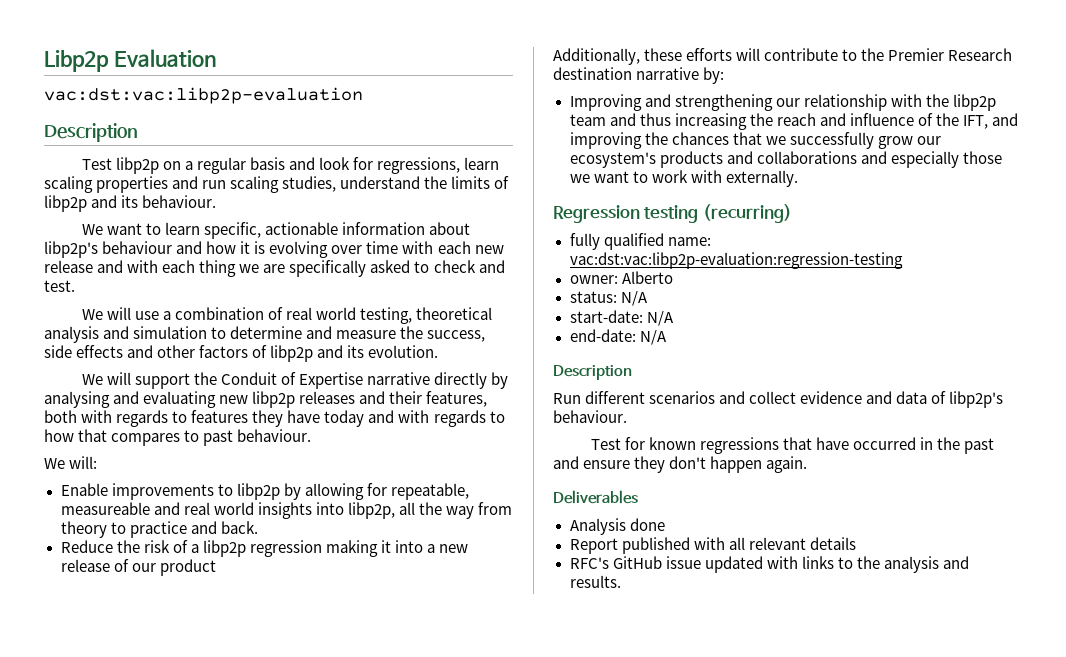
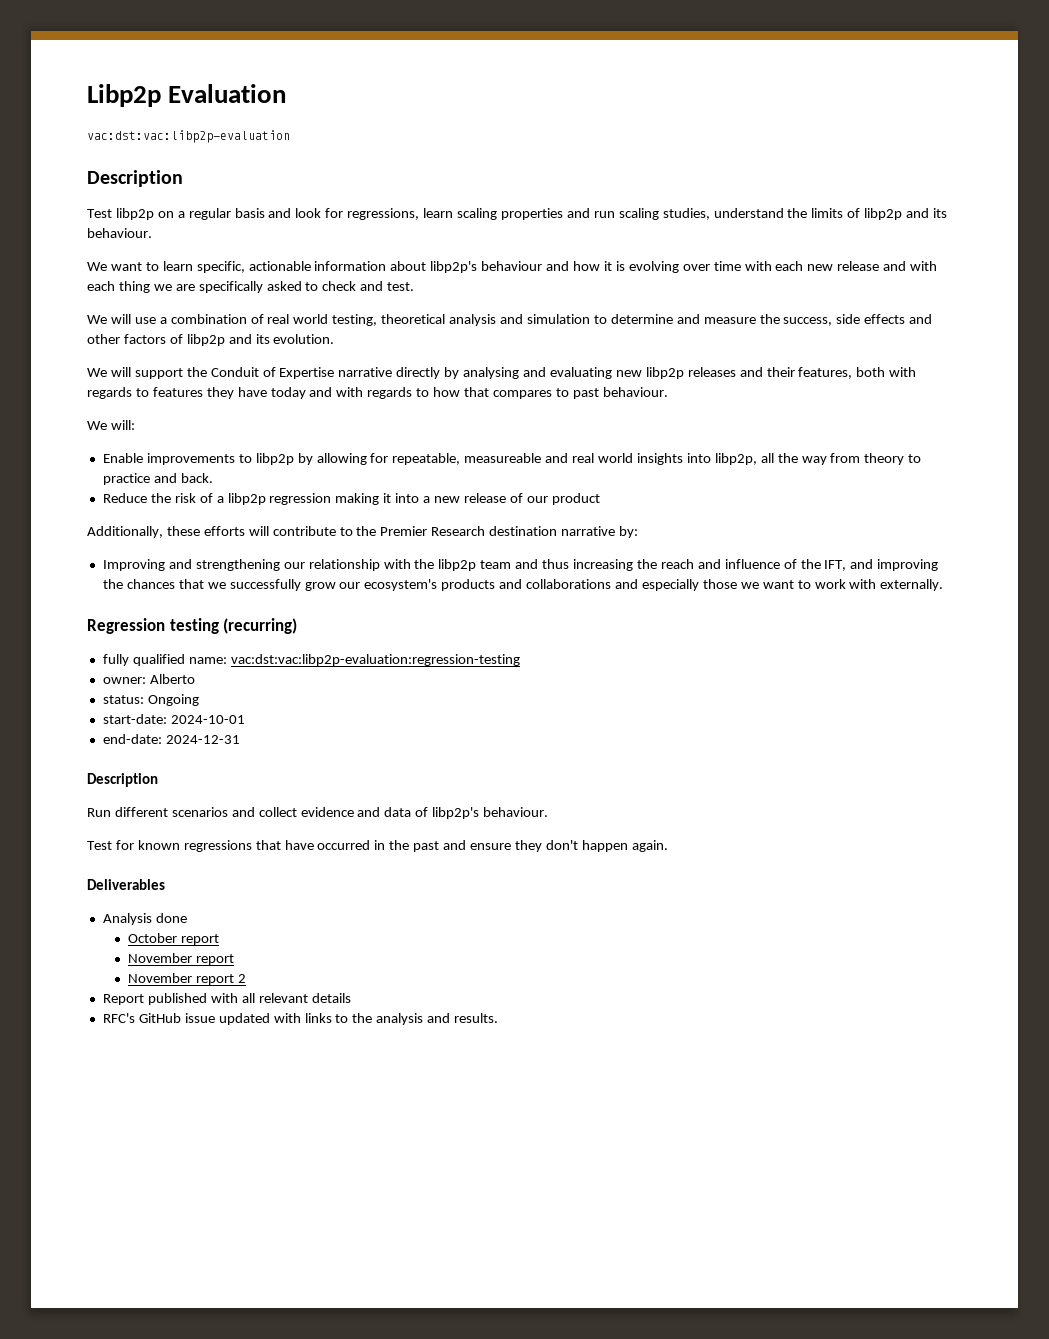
[620,291,648,306] N/A -> [147,694,199,706] Ongoing
[646,311,674,326] N/A -> [170,715,245,724] 2024-10-01
[639,330,667,345] N/A -> [165,735,240,744] 2024-12-31
(665, 524) none -> [127,933,219,945] [127,953,234,965] [127,973,246,985] // October report // November report // November report 2

